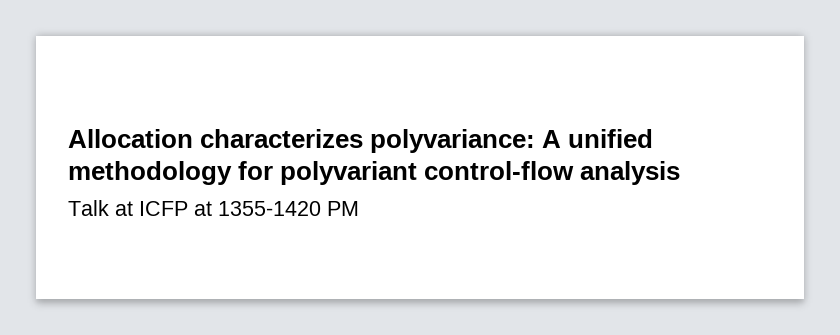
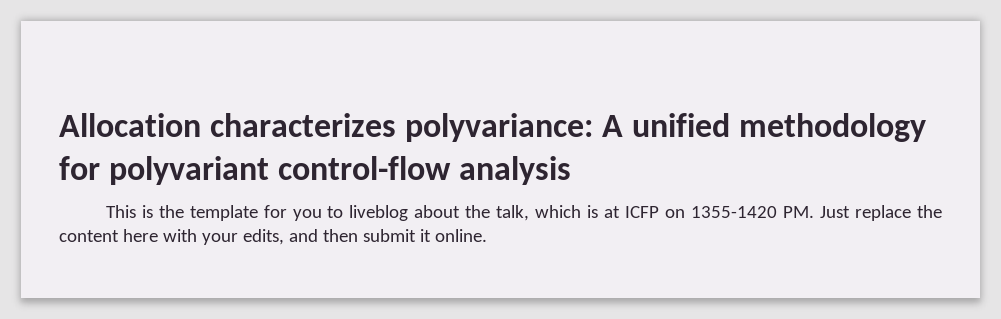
[68,200,359,216] Talk at ICFP at 1355-1420 PM -> [105,205,942,221] [59,229,487,245] This is the template for you to liveblog about the talk, which is at ICFP on 1355-1420 PM. Just replace the content here with your edits, and then submit it online.

